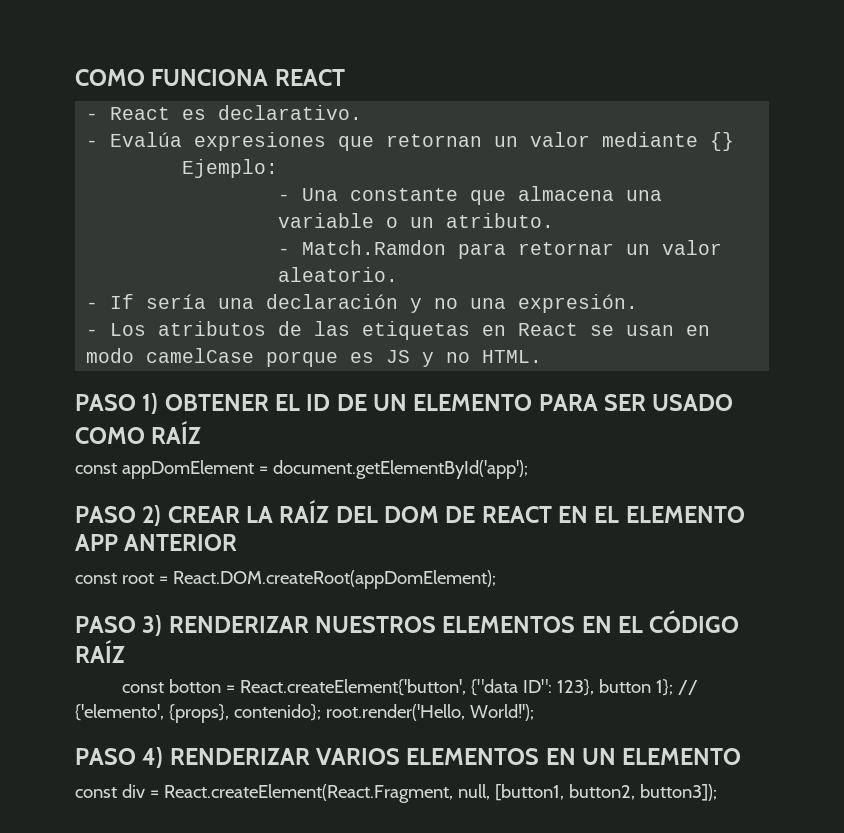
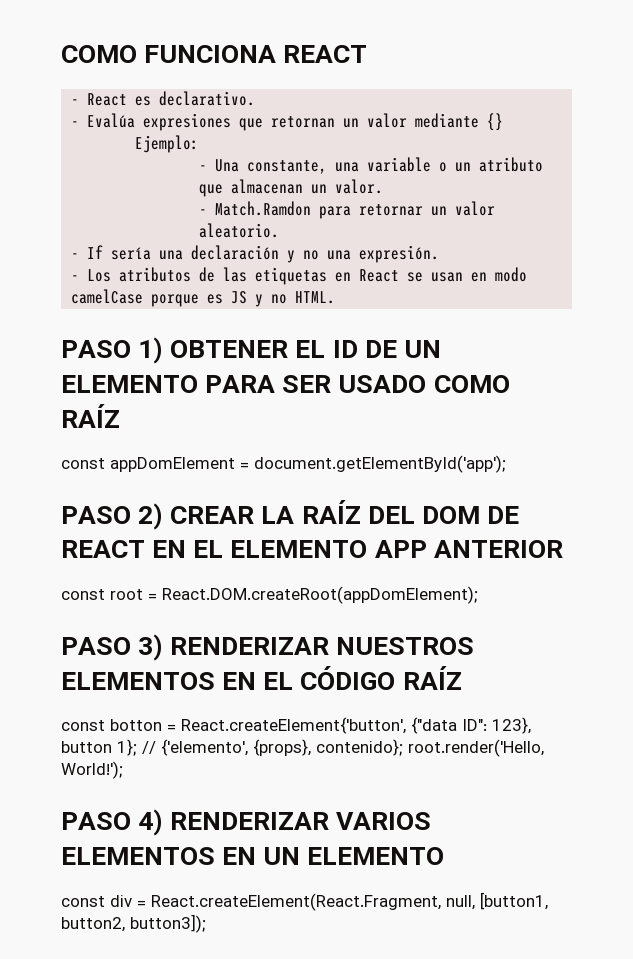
[350,186,615,205] constante que almacena -> [247,160,328,174] constante,
[446,213,555,228] atributo. -> [479,157,544,172] [199,179,384,197] atributo que almacenan un valor.

